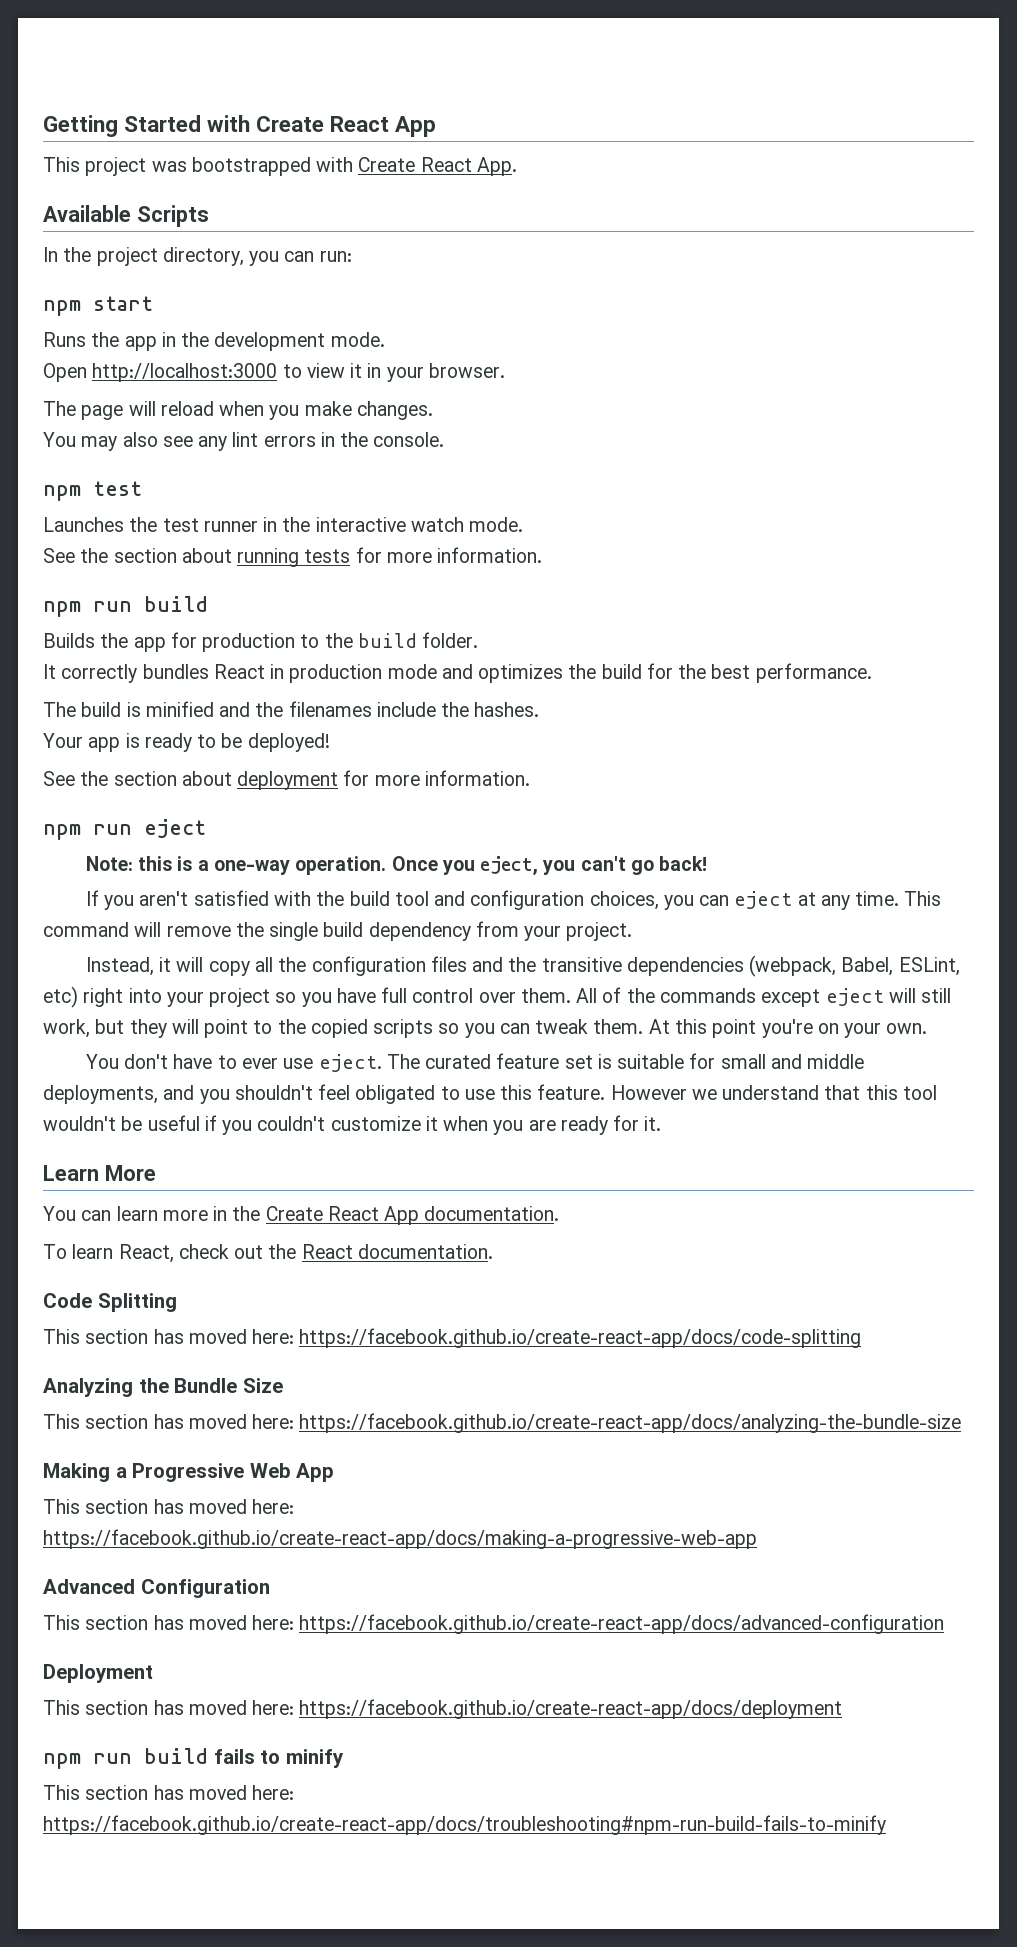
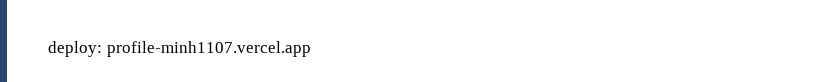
[43,115,437,137] [43,157,517,176] [43,205,209,227] [43,247,352,266] [43,296,153,316] [43,332,385,351] [43,363,505,382] [43,401,433,420] [43,432,445,451] [43,481,142,501] [43,517,524,532] [43,547,543,567] [43,596,208,617] [43,632,479,652] [43,663,872,683] [43,701,540,717] [43,733,330,752] [43,770,530,790] [43,819,206,840] [85,856,708,875] [85,890,942,910] [43,921,633,941] [85,955,960,977] [43,986,952,1008] [43,1019,928,1038] [85,1053,865,1072] [43,1084,937,1104] [43,1115,662,1135] [43,1165,156,1181] [43,1206,560,1225] [43,1244,493,1263] [43,1293,177,1312] [43,1328,862,1348] [43,1378,283,1397] [43,1413,962,1433] [43,1463,335,1482] [43,1499,295,1514] [43,1529,757,1549] [43,1579,270,1598] [43,1614,945,1634] [43,1664,153,1683] [43,1699,843,1719] [43,1748,344,1769] [43,1785,295,1800] [43,1815,886,1835] Getting Started with Create React App // This project was bootstrapped with Create React App. // Available Scripts // In the project directory, you can run: // npm start // Runs the app in the development mode. // Open http://localhost:3000 to view it in your browser. // The page will reload when you make changes. // You may also see any lint errors in the console. // npm test // Launches the test runner in the interactive watch mode. // See the section about running tests for more information. // npm run build // Builds the app for production to the build folder. // It correctly bundles React in production mode and optimizes the build for the best performance. // The build is minified and the filenames include the hashes. // Your app is ready to be deployed! // See the section about deployment for more information. // npm run eject // Note: this is a one-way operation. Once you eject, you can't go back! // If you aren't satisfied with the build tool and configuration choices, you can eject at any time. This command will remove the single build dependency from your project. // Instead, it will copy all the configuration files and the transitive dependencies (webpack, Babel, ESLint, etc) right into your project so you have full control over them. All of the commands except eject will still work, but they will point to the copied scripts so you can tweak them. At this point you're on your own. // You don't have to ever use eject. The curated feature set is suitable for small and middle deployments, and you shouldn't feel obligated to use this feature. However we understand that this tool wouldn't be useful if you couldn't customize it when you are ready for it. // Learn More // You can learn more in the Create React App documentation. // To learn React, check out the React documentation. // Code Splitting // This section has moved here: https://facebook.github.io/create-react-app/docs/code-splitting // Analyzing the Bundle Size // This section has moved here: https://facebook.github.io/create-react-app/docs/analyzing-the-bundle-size // Making a Progressive Web App // This section has moved here: https://facebook.github.io/create-react-app/docs/making-a-progressive-web-app // Advanced Configuration // This section has moved here: https://facebook.github.io/create-react-app/docs/advanced-configuration // Deployment // This section has moved here: https://facebook.github.io/create-react-app/docs/deployment // npm run build fails to minify // This section has moved here: https://facebook.github.io/create-react-app/docs/troubleshooting#npm-run-build-fails-to-minify -> [48,41,311,57] deploy: profile-minh1107.vercel.app

